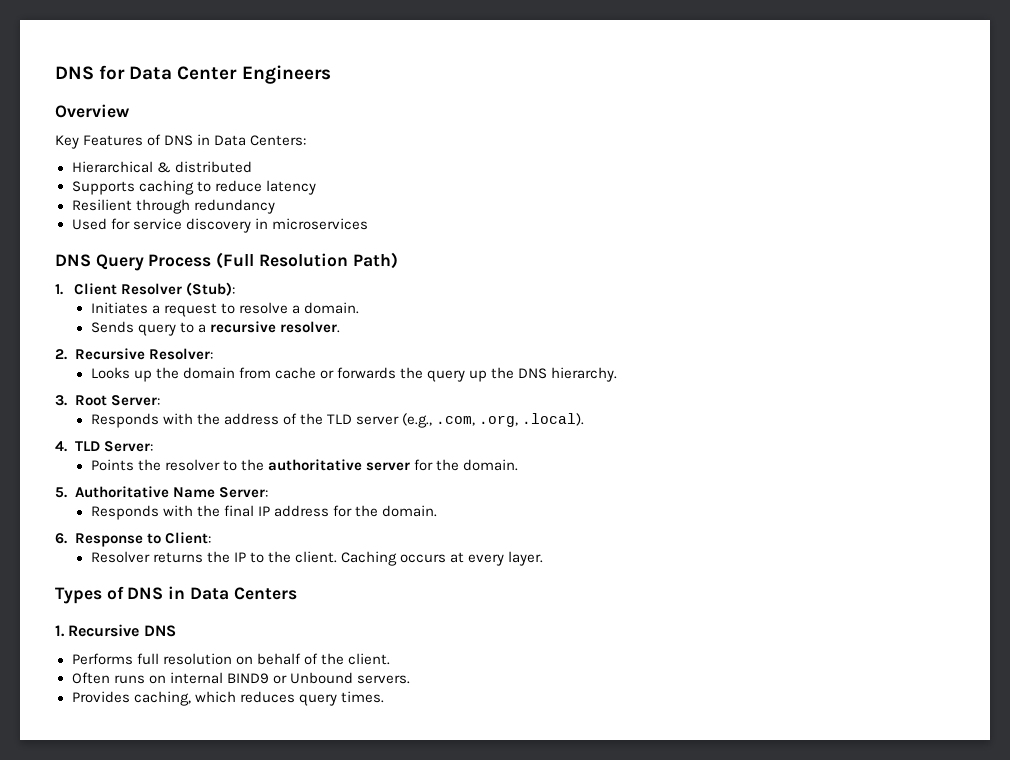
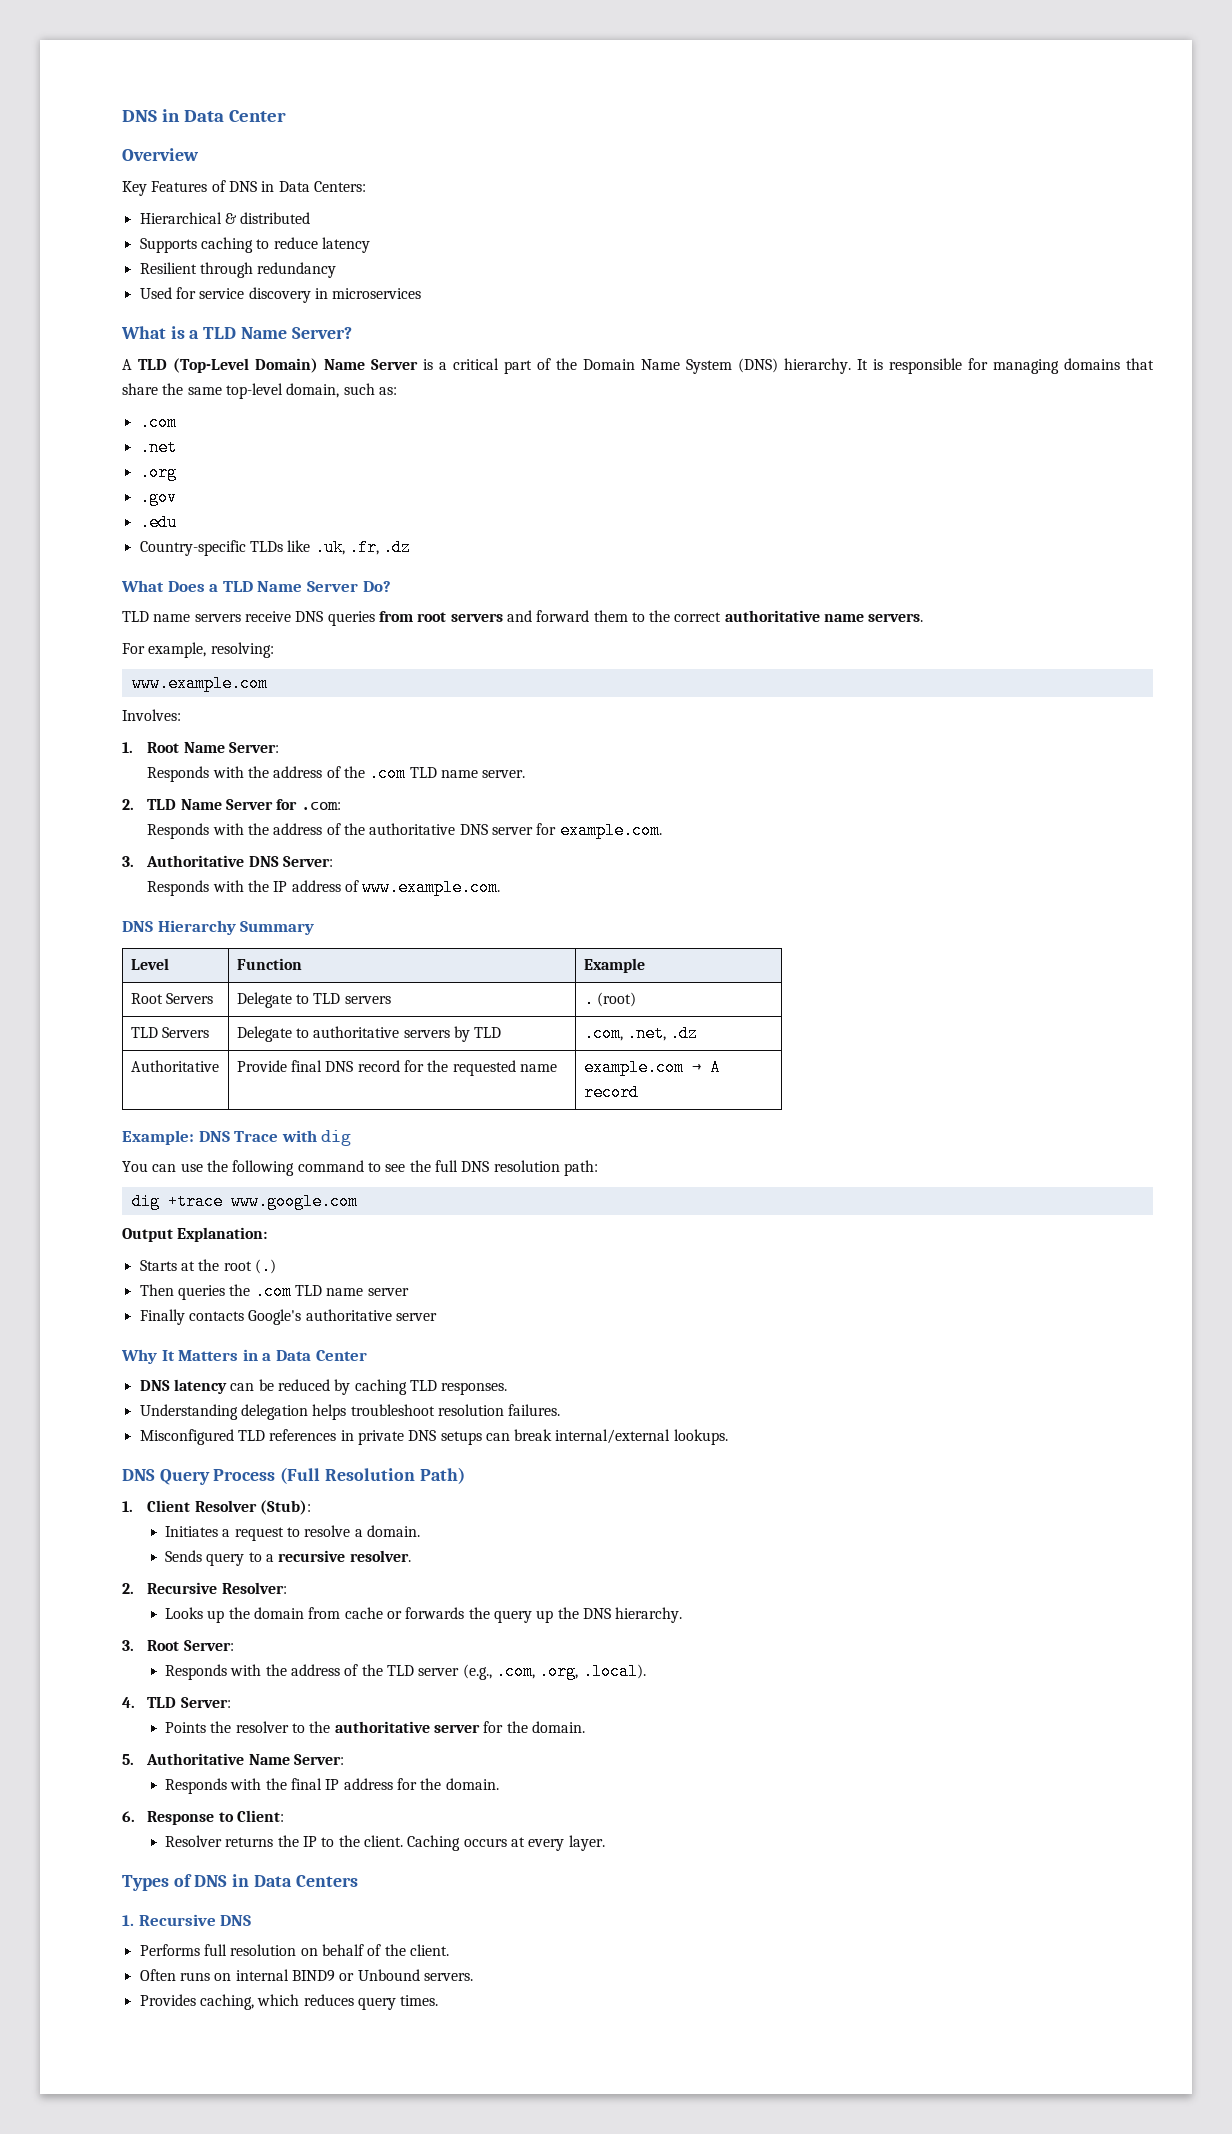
[55,65,331,84] DNS for Data Center Engineers -> [122,109,286,122] DNS in Data Center
(368, 224) none -> [121,326,352,339] [122,358,1154,374] [122,383,397,399] [139,414,177,431] [139,439,177,456] [139,464,177,481] [139,489,177,506] [139,514,177,531] [139,539,412,556] [121,580,391,592] [122,610,924,626] [122,642,274,658] [131,675,268,692] [122,709,181,721] [122,742,280,753] [147,765,526,782] [122,799,341,810] [147,822,662,839] [122,855,334,867] [147,879,501,896] [122,920,315,935] [130,958,169,970] [236,958,302,970] [583,958,645,973] [130,993,213,1004] [236,992,391,1008] [583,991,636,1008] [130,1027,209,1038] [236,1026,502,1042] [583,1025,699,1042] [130,1060,219,1072] [236,1060,557,1076] [583,1059,720,1076] [583,1084,639,1101] [122,1130,352,1146] [122,1160,598,1176] [131,1193,358,1210] [122,1227,268,1242] [139,1258,276,1275] [139,1283,409,1300] [139,1309,437,1325] [121,1349,367,1364] [139,1379,508,1395] [139,1404,561,1420] [139,1429,728,1445] // What is a TLD Name Server? // A TLD (Top-Level Domain) Name Server is a critical part of the Domain Name System (DNS) hierarchy. It is responsible for managing domains that share the same top-level domain, such as: // .com // .net // .org // .gov // .edu // Country-specific TLDs like .uk, .fr, .dz // What Does a TLD Name Server Do? // TLD name servers receive DNS queries from root servers and forward them to the correct authoritative name servers. // For example, resolving: // www.example.com // Involves: // 1. Root Name Server: // Responds with the address of the .com TLD name server. // 2. TLD Name Server for .com: // Responds with the address of the authoritative DNS server for example.com. // 3. Authoritative DNS Server: // Responds with the IP address of www.example.com. // DNS Hierarchy Summary // Level | Function | Example // Root Servers | Delegate to TLD servers | . (root) // TLD Servers | Delegate to authoritative servers by TLD | .com, .net, .dz // Authoritative | Provide final DNS record for the requested name | example.com → A record // Example: DNS Trace with dig // You can use the following command to see the full DNS resolution path: // dig +trace www.google.com // Output Explanation: // Starts at the root (.) // Then queries the .com TLD name server // Finally contacts Google's authoritative server // Why It Matters in a Data Center // DNS latency can be reduced by caching TLD responses. // Understanding delegation helps troubleshoot resolution failures. // Misconfigured TLD references in private DNS setups can break internal/external lookups.

